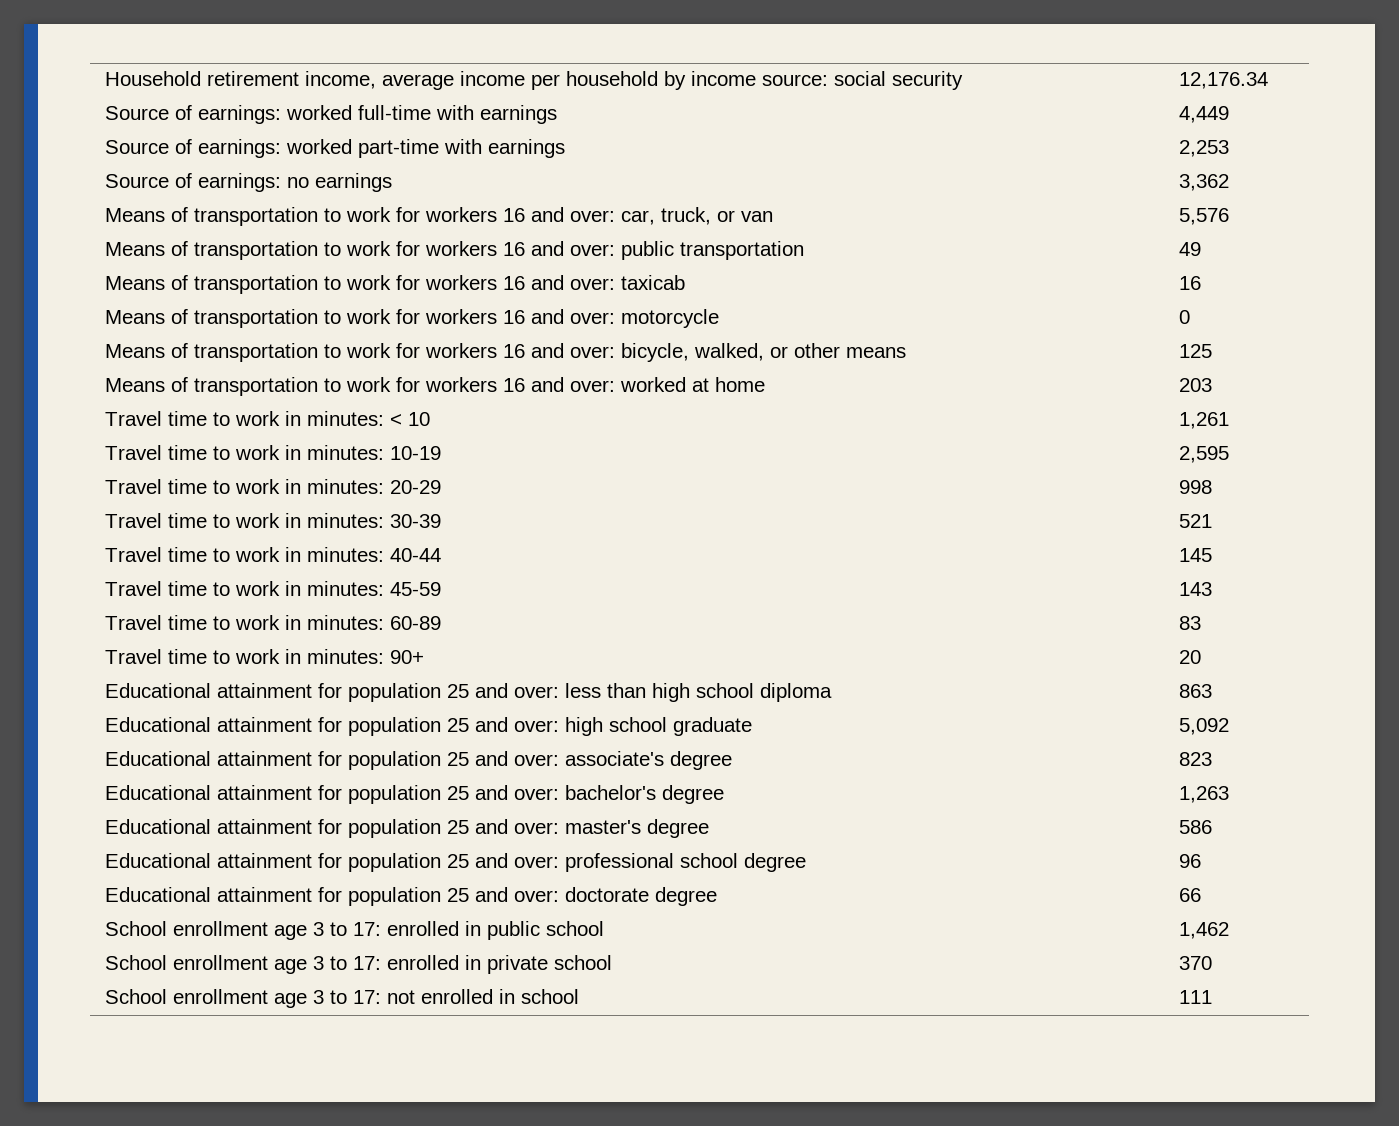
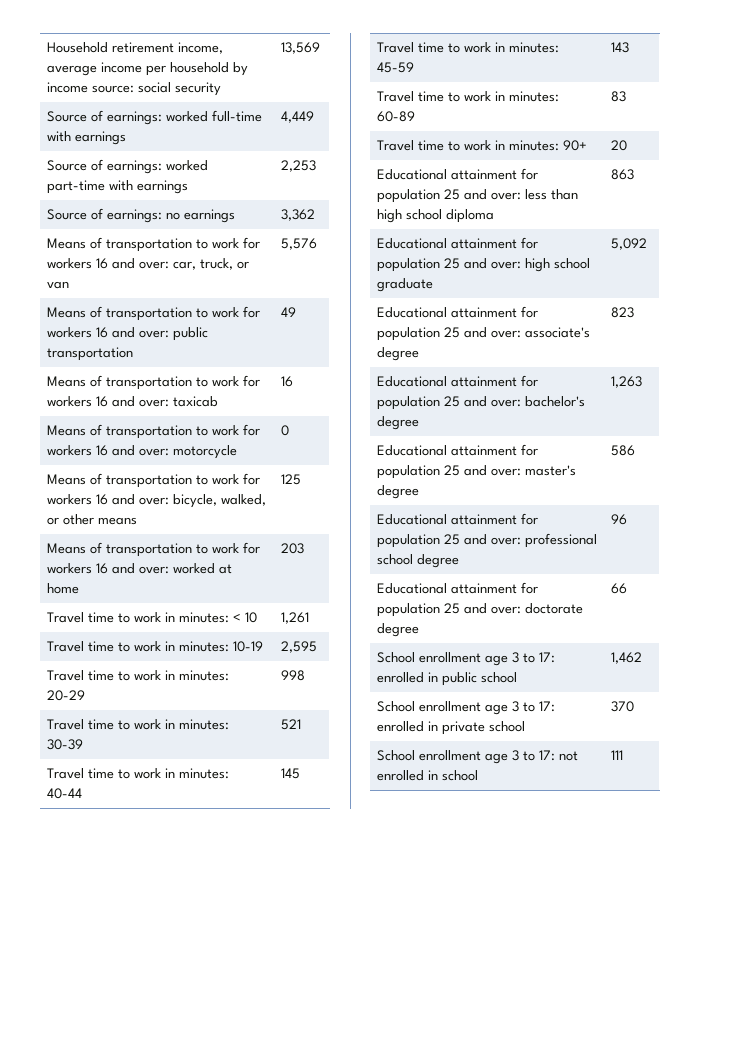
[1179,72,1269,89] 12,176.34 -> [281,42,321,54] 13,569

